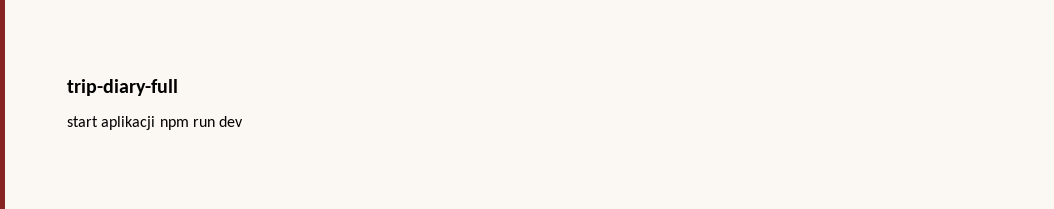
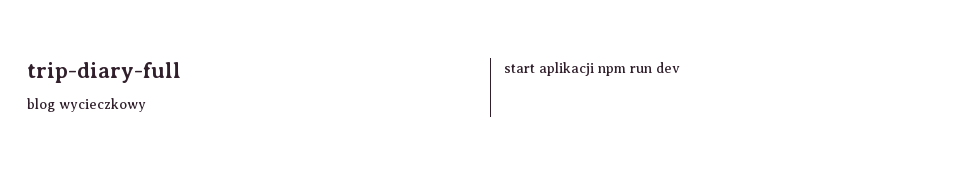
(178, 87) none -> [27,98,146,112] // blog wycieczkowy

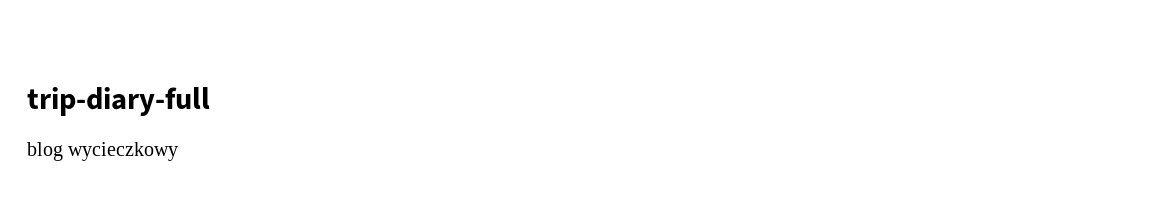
[504,62,680,76] // start aplikacji npm run dev -> (179, 151) none

